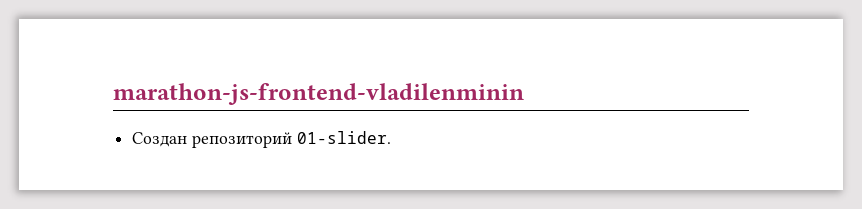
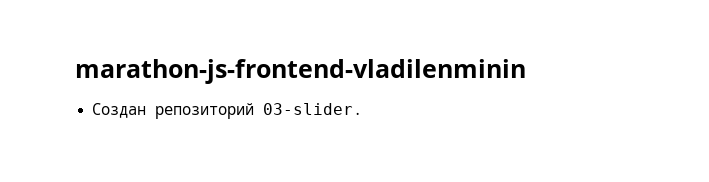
[296,131,391,144] 01-slider. -> [263,103,363,115] 03-slider.

